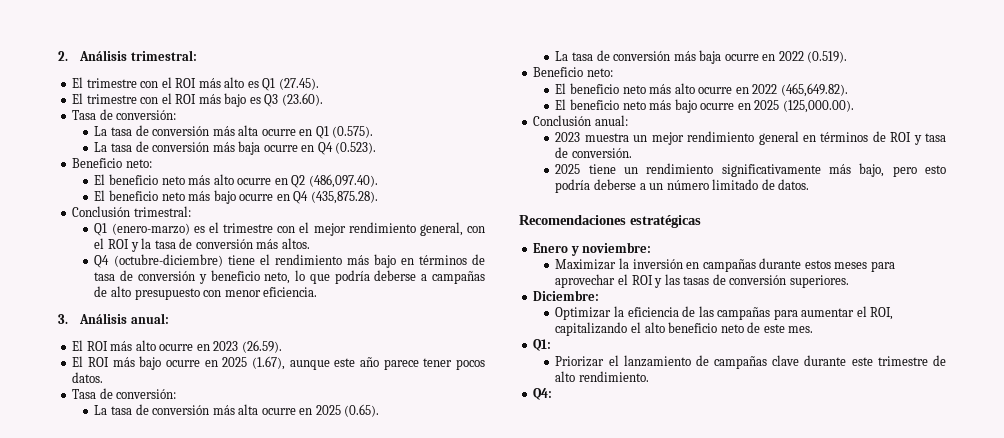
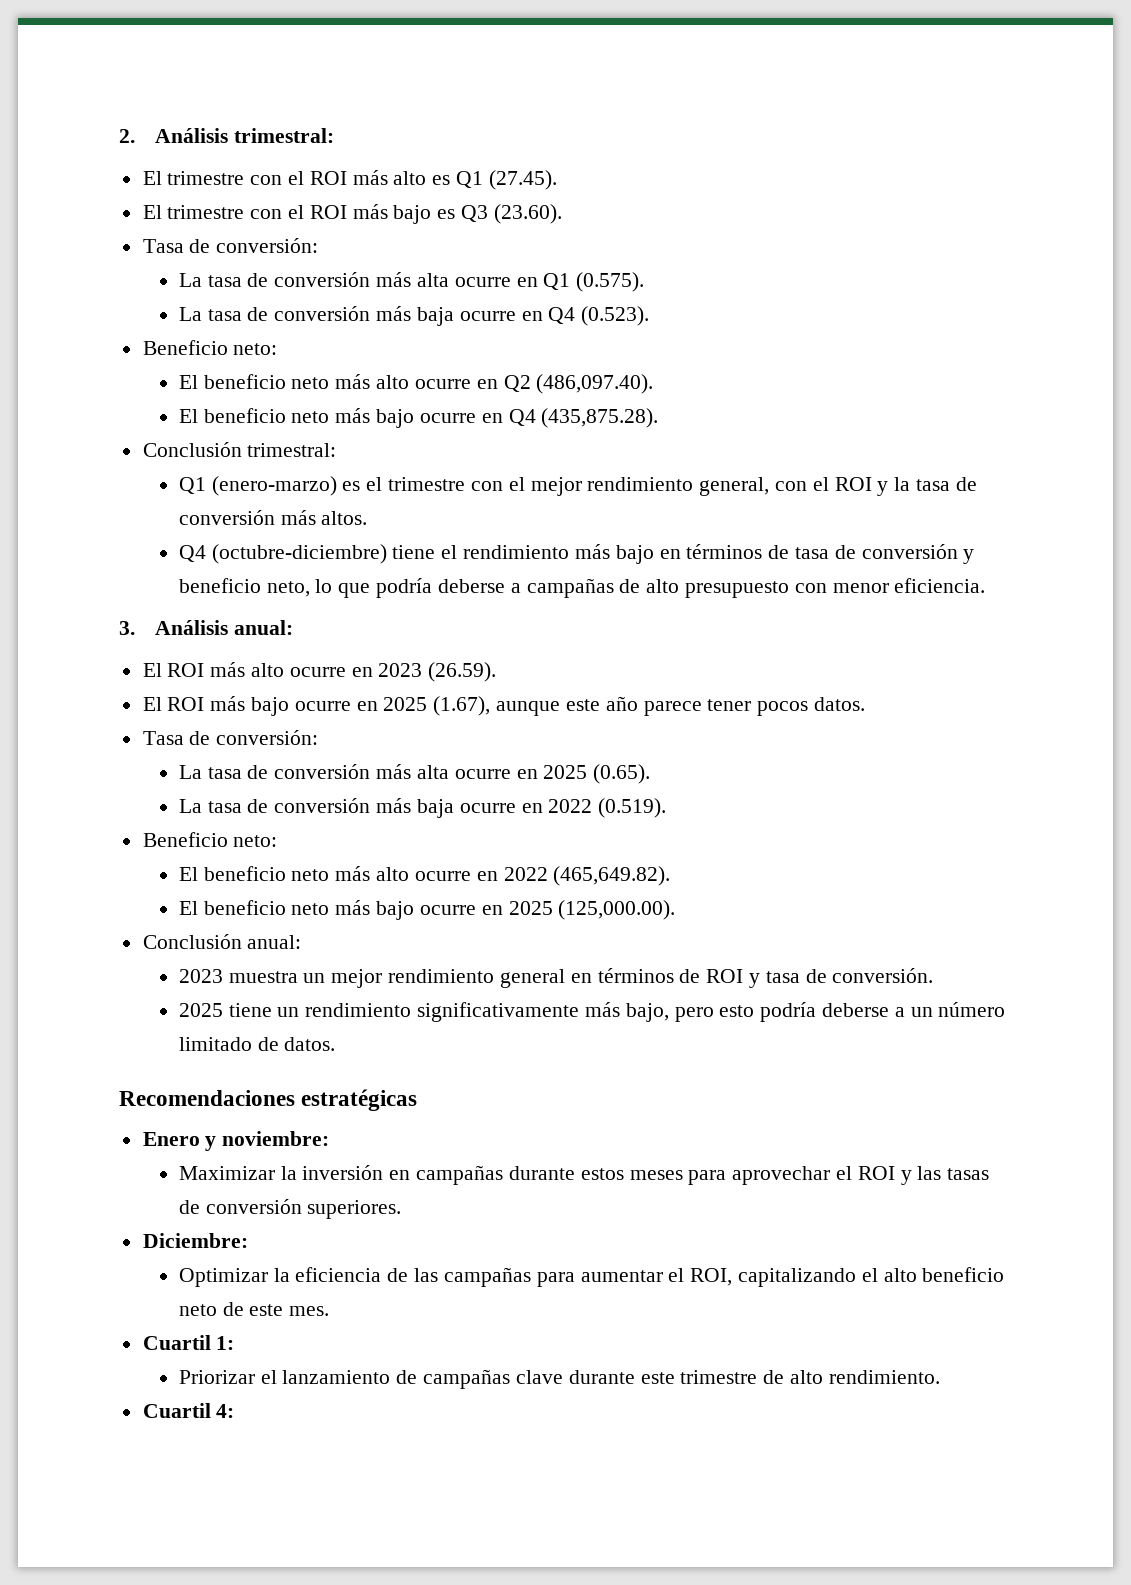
[533,339,552,351] Q1: -> [142,1335,235,1350] Cuartil 1:
[533,388,553,400] Q4: -> [142,1403,235,1418] Cuartil 4:

